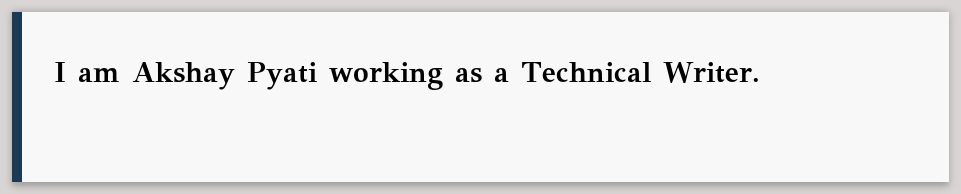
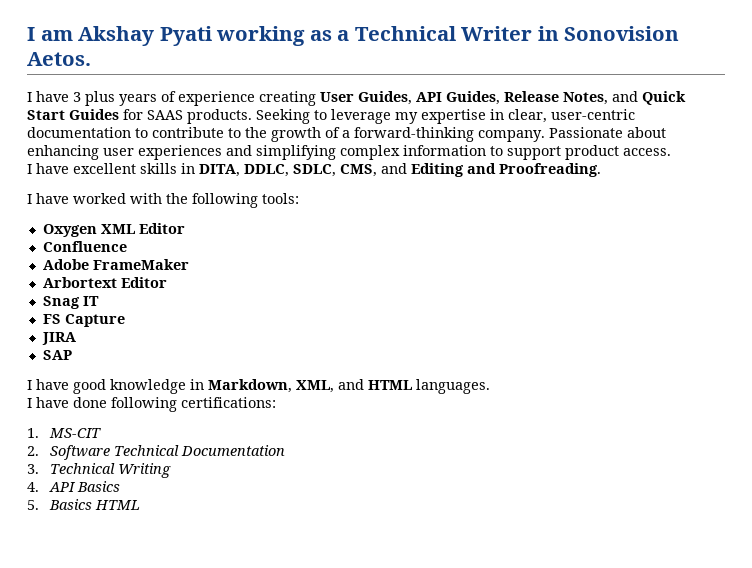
[662,62,760,83] Writer. -> [461,26,680,41] [27,52,91,66] [27,91,686,106] [27,109,635,124] [27,127,666,142] [27,145,671,160] [27,163,601,177] [27,193,299,208] [42,223,185,237] [42,241,127,252] [42,259,189,270] [42,277,167,288] [42,296,99,309] [42,314,125,327] [41,332,76,345] [42,350,72,360] [27,379,490,394] [27,397,276,412] [27,428,101,438] [27,445,285,460] [27,463,171,478] [27,481,120,492] [27,499,140,510] Writer in Sonovision Aetos. // I have 3 plus years of experience creating User Guides, API Guides, Release Notes, and Quick Start Guides for SAAS products. Seeking to leverage my expertise in clear, user-centric documentation to contribute to the growth of a forward-thinking company. Passionate about enhancing user experiences and simplifying complex information to support product access. // I have excellent skills in DITA, DDLC, SDLC, CMS, and Editing and Proofreading. // I have worked with the following tools: // Oxygen XML Editor // Confluence // Adobe FrameMaker // Arbortext Editor // Snag IT // FS Capture // JIRA // SAP // I have good knowledge in Markdown, XML, and HTML languages. // I have done following certifications: // 1. MS-CIT // 2. Software Technical Documentation // 3. Technical Writing // 4. API Basics // 5. Basics HTML

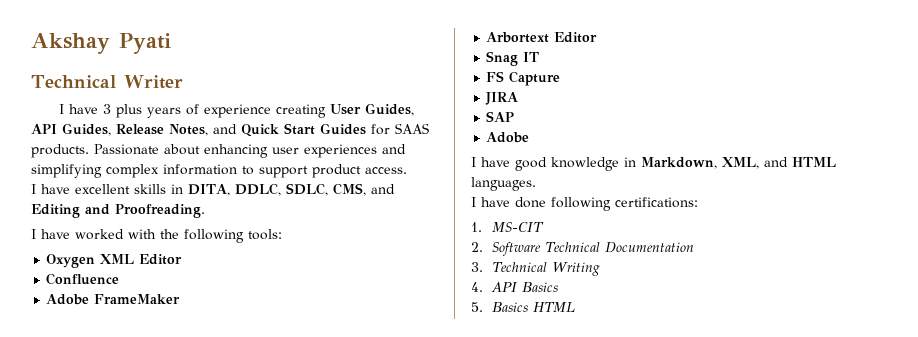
[27,27,73,41] I am -> (31, 43) none
[216,26,350,46] working as a -> (171, 43) //
[537,26,680,41] [27,52,91,66] in Sonovision Aetos. -> (183, 82) none
[256,109,635,124] [27,127,545,142] Seeking to leverage my expertise in clear, user-centric documentation to contribute to the growth of a forward-thinking company. -> (89, 151) none
(72, 355) none -> [486,132,530,143] // Adobe

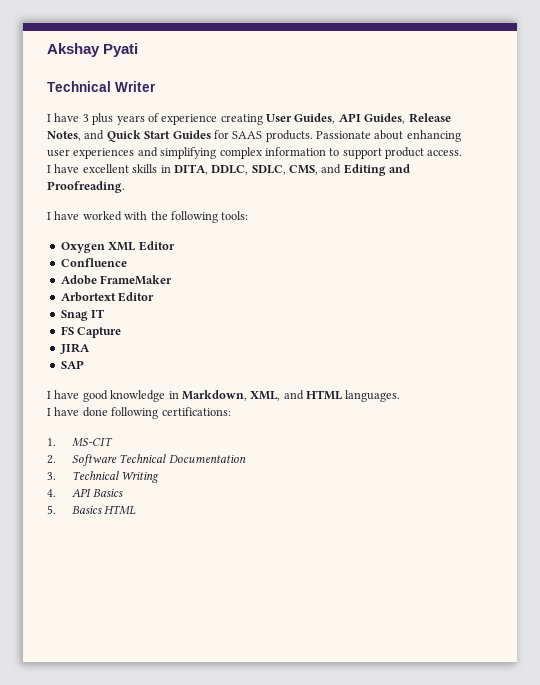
[486,132,530,143] // Adobe -> (84, 364) none

